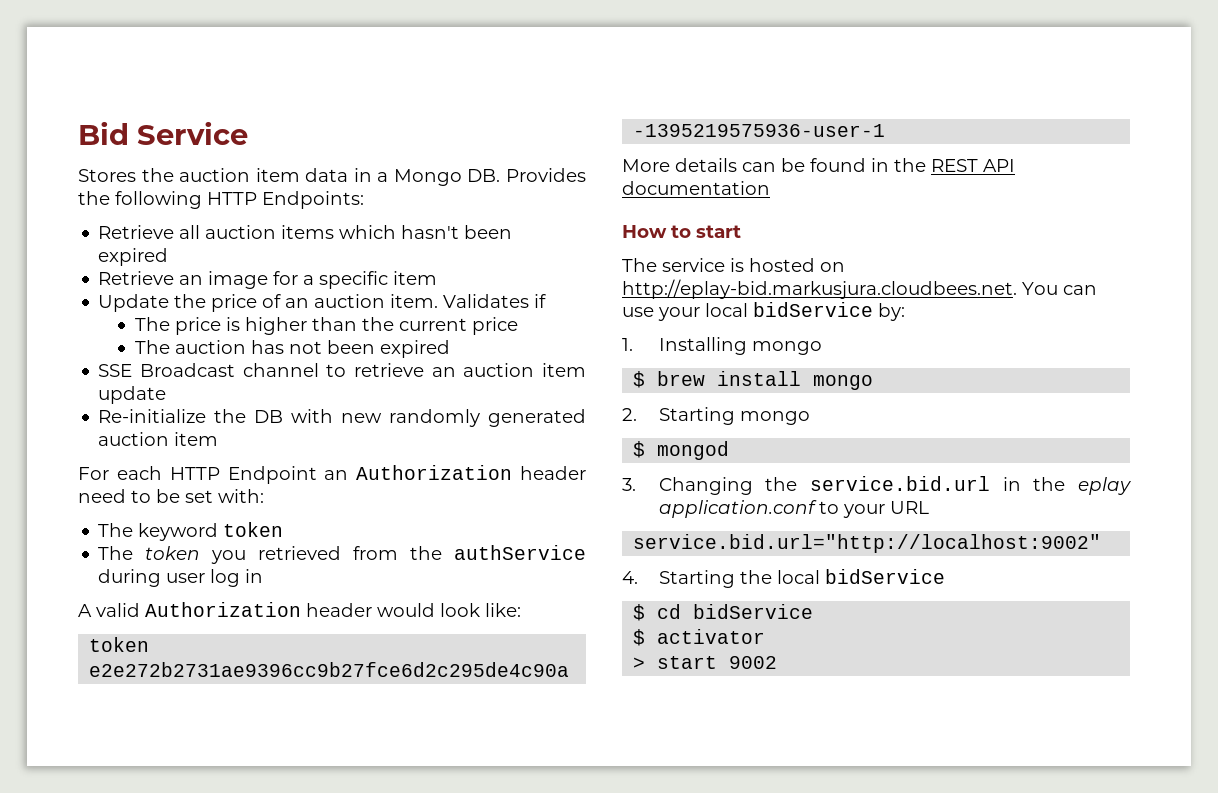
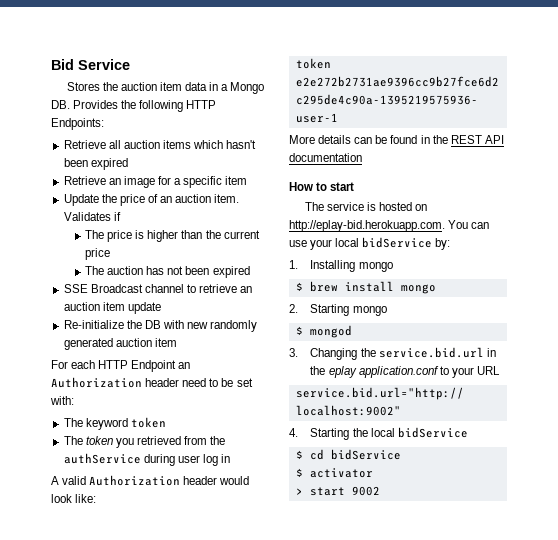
[622,279,1017,299] http://eplay-bid.markusjura.cloudbees.net. -> [289,220,445,232] http://eplay-bid.herokuapp.com.

